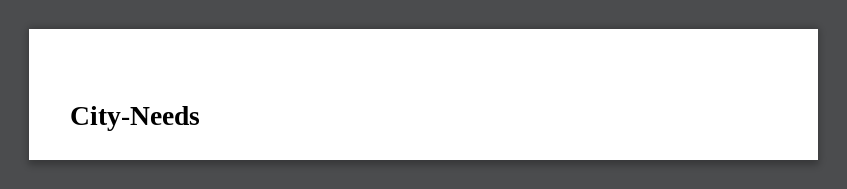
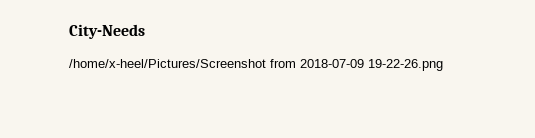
(200, 118) none -> [69,59,443,71] // /home/x-heel/Pictures/Screenshot from 2018-07-09 19-22-26.png

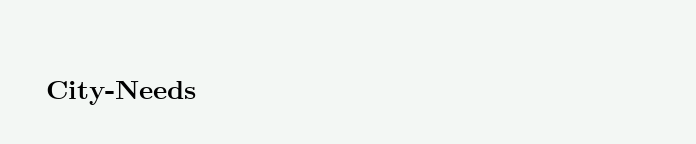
[69,59,443,71] // /home/x-heel/Pictures/Screenshot from 2018-07-09 19-22-26.png -> (196, 92) none

